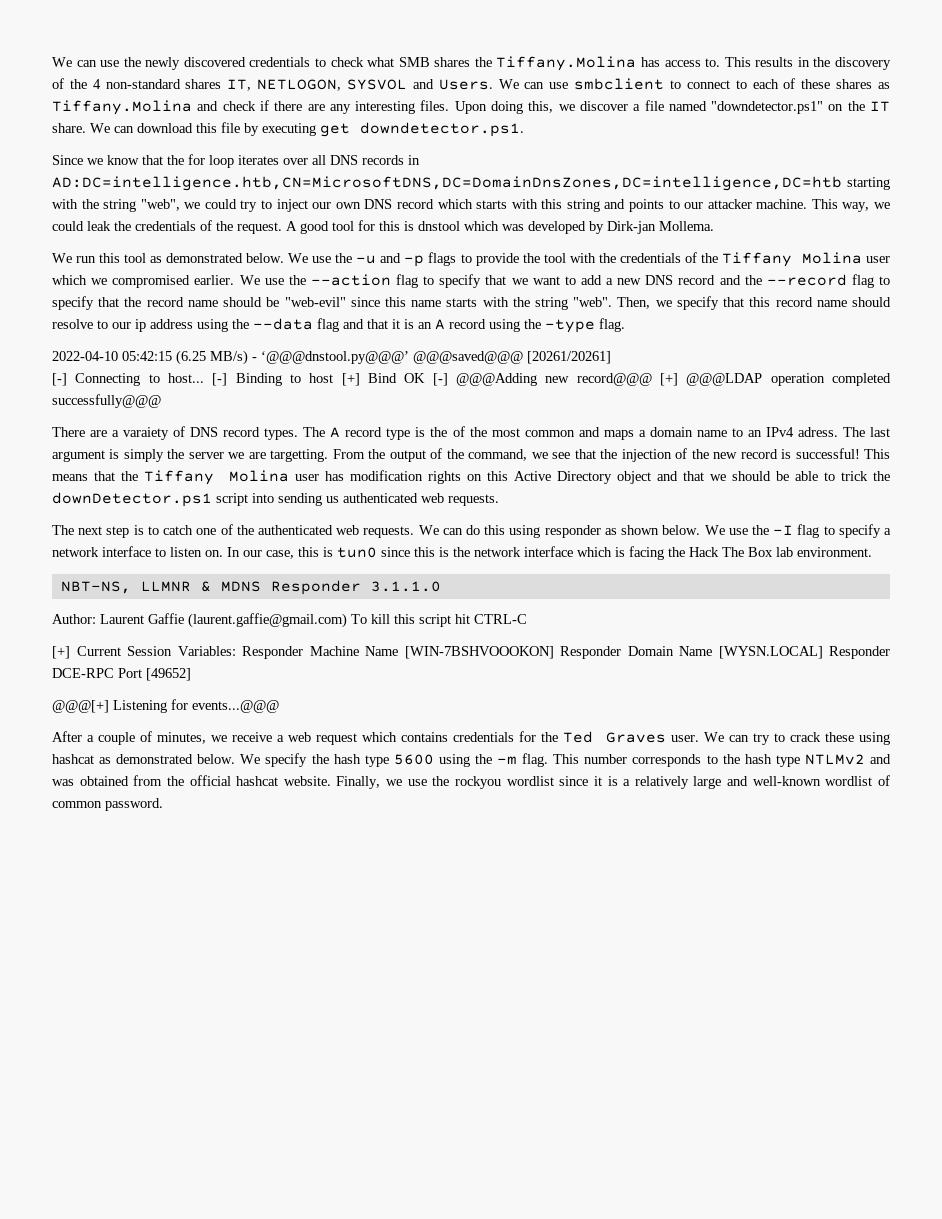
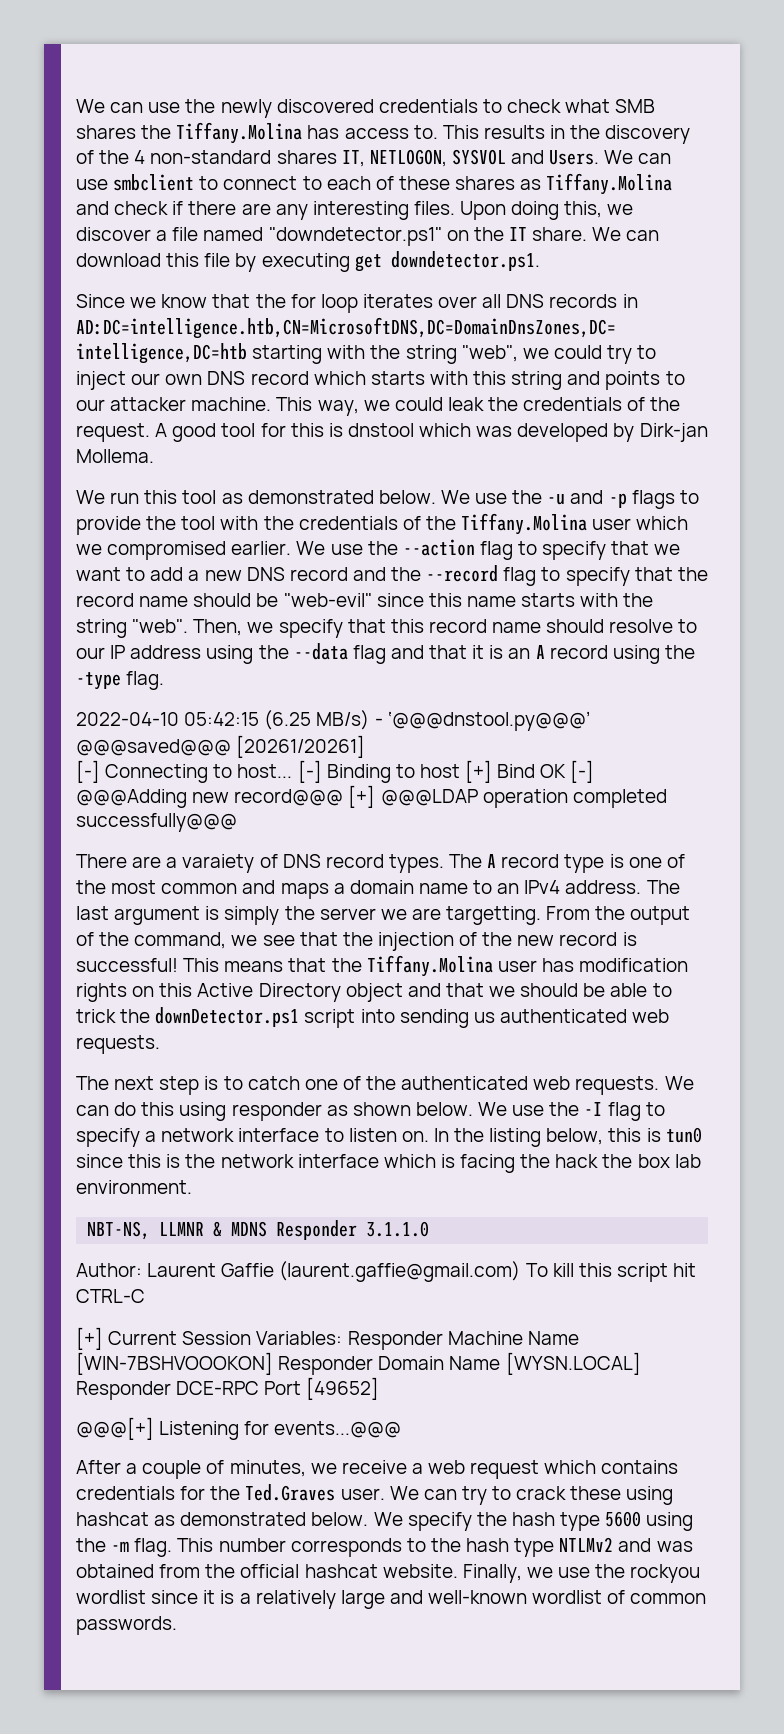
[721,252,862,267] Tiffany Molina -> [461,513,588,535] Tiffany.Molina
[135,319,146,332] ip -> [110,645,126,659] IP
[430,427,448,437] the -> [628,857,662,868] one
[797,427,838,437] adress. -> [565,880,642,894] address.
[144,470,289,485] Tiffany Molina -> [366,955,493,977] Tiffany.Molina
[243,550,294,559] our case, -> [454,1128,604,1147] the listing below,
[689,547,773,557] Hack The Box -> [555,1154,670,1168] hack the box
[563,731,666,743] Ted Graves -> [245,1484,336,1501] Ted.Graves
[105,798,163,811] password. -> [76,1616,177,1635] passwords.

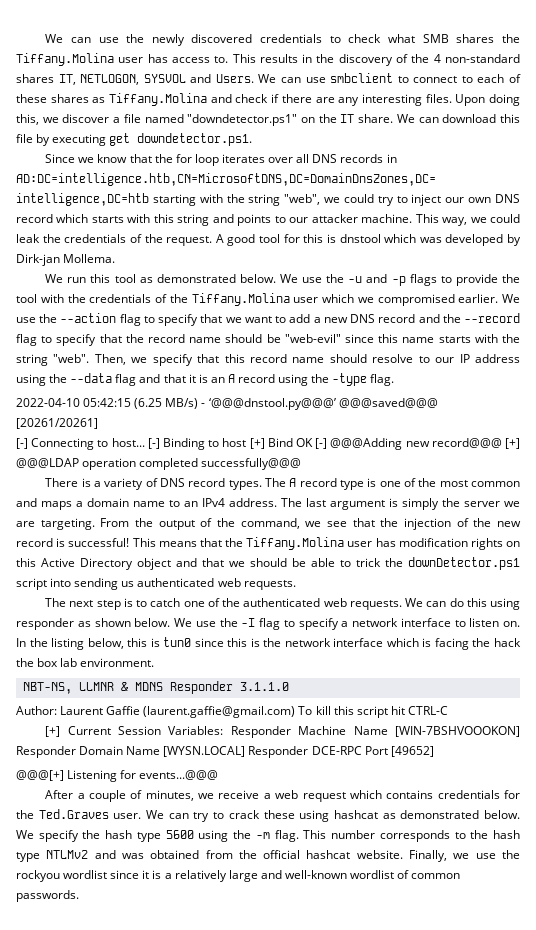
(303, 133) none -> [118,57,144,63] user
[132,854,255,873] are a varaiety -> [81,478,144,490] is a variety
[446,906,542,925] targetting. -> [40,518,95,530] targeting.

